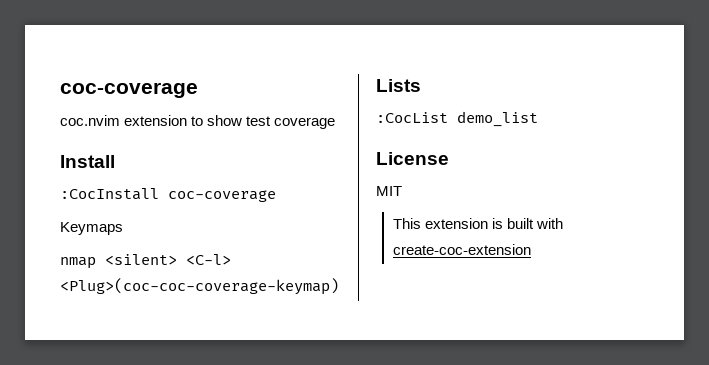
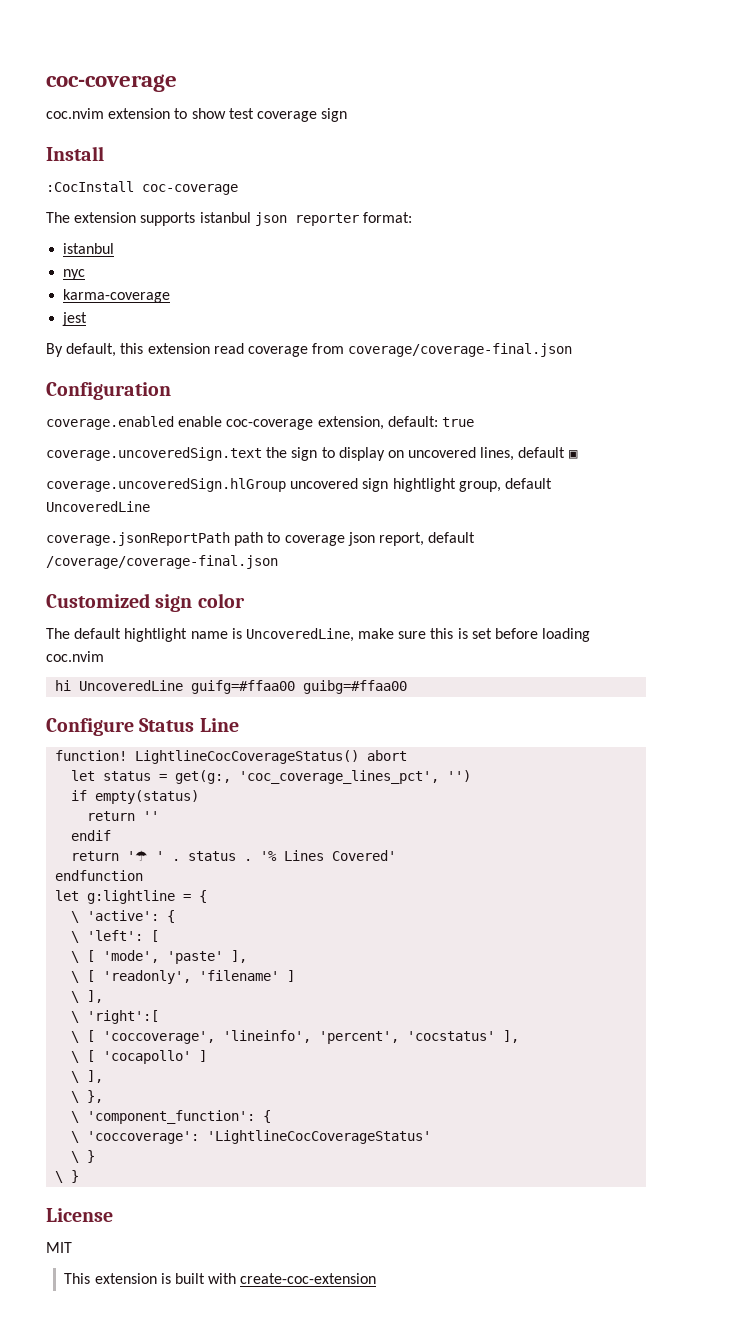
(336, 123) none -> [321,108,348,122] sign
[60,222,123,235] [60,254,231,269] [60,278,339,295] [376,79,421,92] [376,111,538,127] Keymaps // nmap <silent> <C-l> <Plug>(coc-coc-coverage-keymap) // Lists // :CocList demo_list -> [46,212,412,226] [63,243,115,254] [63,269,86,280] [63,289,171,303] [62,312,88,326] [46,343,573,357] [46,382,171,400] [46,416,474,430] [46,447,578,461] [46,478,552,492] [46,501,150,512] [46,532,476,546] [46,555,278,569] [46,593,245,612] [46,628,591,642] [46,651,104,662] [55,680,408,694] [46,718,239,736] [55,750,408,764] [71,770,472,784] [71,790,200,804] [87,811,160,821] [71,830,112,841] [71,850,397,861] [55,870,144,881] [55,890,208,904] [71,910,176,923] [71,930,160,943] [71,950,248,964] [71,970,296,984] [71,990,104,1003] [71,1010,160,1024] [71,1030,520,1044] [71,1050,208,1064] [71,1070,104,1083] [71,1090,104,1103] [71,1110,272,1124] [71,1130,432,1144] [71,1150,96,1163] [55,1170,80,1183] The extension supports istanbul json reporter format: // istanbul // nyc // karma-coverage // jest // By default, this extension read coverage from coverage/coverage-final.json // Configuration // coverage.enabled enable coc-coverage extension, default: true // coverage.uncoveredSign.text the sign to display on uncovered lines, default ▣ // coverage.uncoveredSign.hlGroup uncovered sign hightlight group, default UncoveredLine // coverage.jsonReportPath path to coverage json report, default /coverage/coverage-final.json // Customized sign color // The default hightlight name is UncoveredLine, make sure this is set before loading coc.nvim // hi UncoveredLine guifg=#ffaa00 guibg=#ffaa00 // Configure Status Line // function! LightlineCocCoverageStatus() abort // let status = get(g:, 'coc_coverage_lines_pct', '') // if empty(status) // return '' // endif // return '☂ ' . status . '% Lines Covered' // endfunction // let g:lightline = { // \ 'active': { // \ 'left': [ // \ [ 'mode', 'paste' ], // \ [ 'readonly', 'filename' ] // \ ], // \ 'right':[ // \ [ 'coccoverage', 'lineinfo', 'percent', 'cocstatus' ], // \ [ 'cocapollo' ] // \ ], // \ }, // \ 'component_function': { // \ 'coccoverage': 'LightlineCocCoverageStatus' // \ } // \ }

